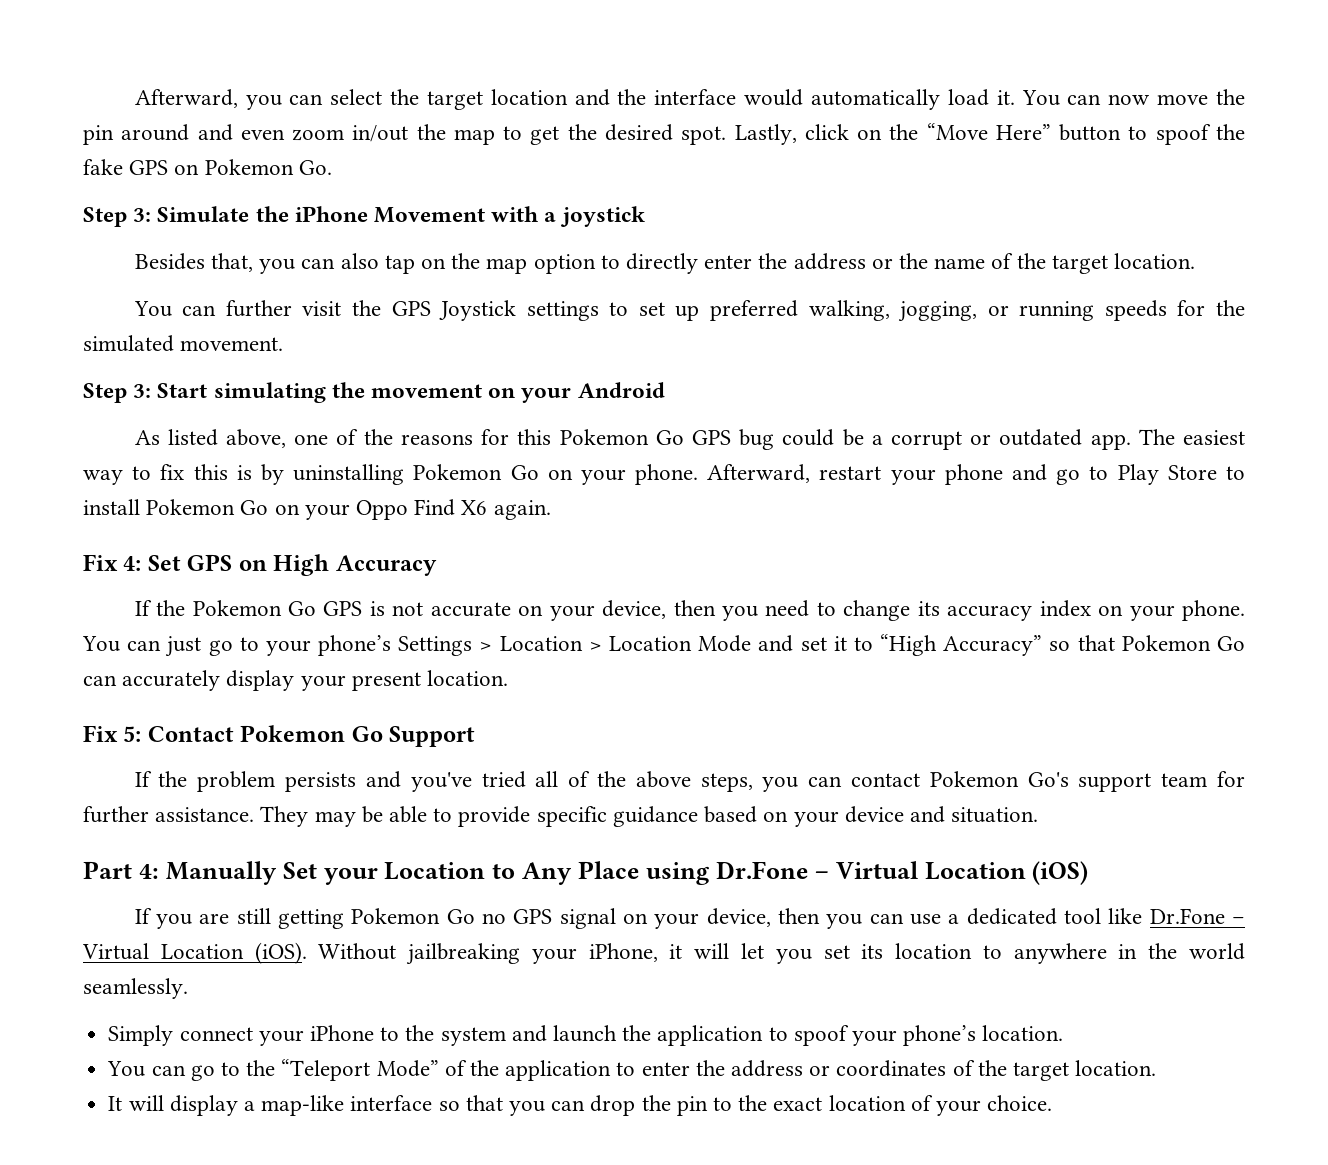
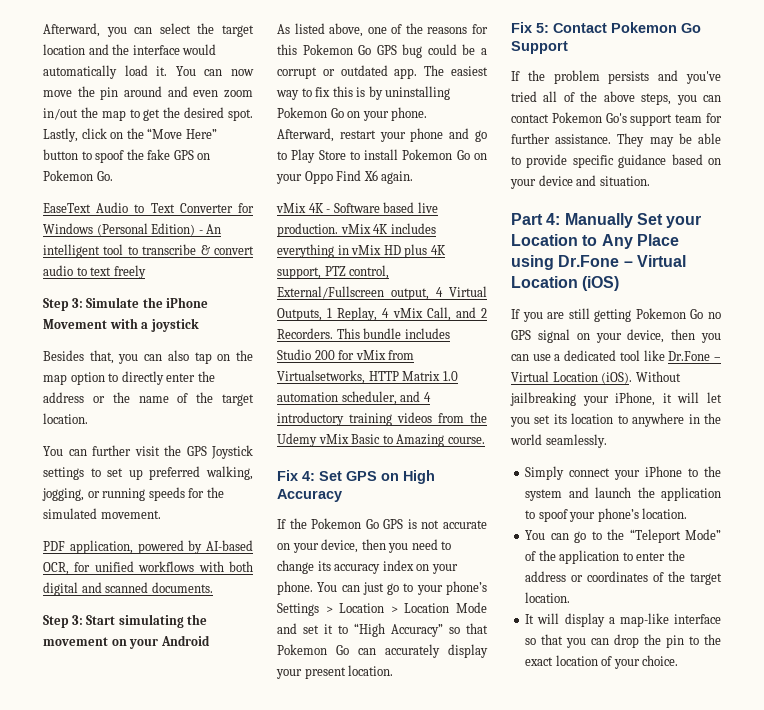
(332, 167) none -> [43,202,254,213] [43,223,222,236] [43,244,254,258] [43,265,146,279] // EaseText Audio to Text Converter for Windows (Personal Edition) - An intelligent tool to transcribe & convert audio to text freely
(284, 344) none -> [43,540,253,554] [43,561,253,575] [43,582,213,596] // PDF application, powered by AI-based OCR, for unified workflows with both digital and scanned documents.
(551, 510) none -> [276,202,438,213] [277,223,436,237] [277,244,446,258] [277,265,390,279] [277,286,487,300] [277,307,487,321] [277,328,450,339] [277,349,415,360] [277,370,458,384] [277,391,431,405] [277,412,487,426] [277,433,485,447] // vMix 4K - Software based live production. vMix 4K includes everything in vMix HD plus 4K support, PTZ control, External/Fullscreen output, 4 Virtual Outputs, 1 Replay, 4 vMix Call, and 2 Recorders. This bundle includes Studio 200 for vMix from Virtualsetworks, HTTP Matrix 1.0 automation scheduler, and 4 introductory training videos from the Udemy vMix Basic to Amazing course.

